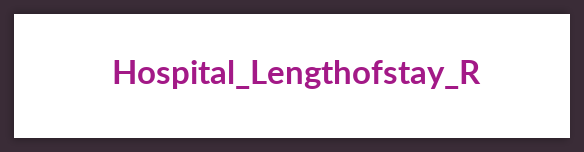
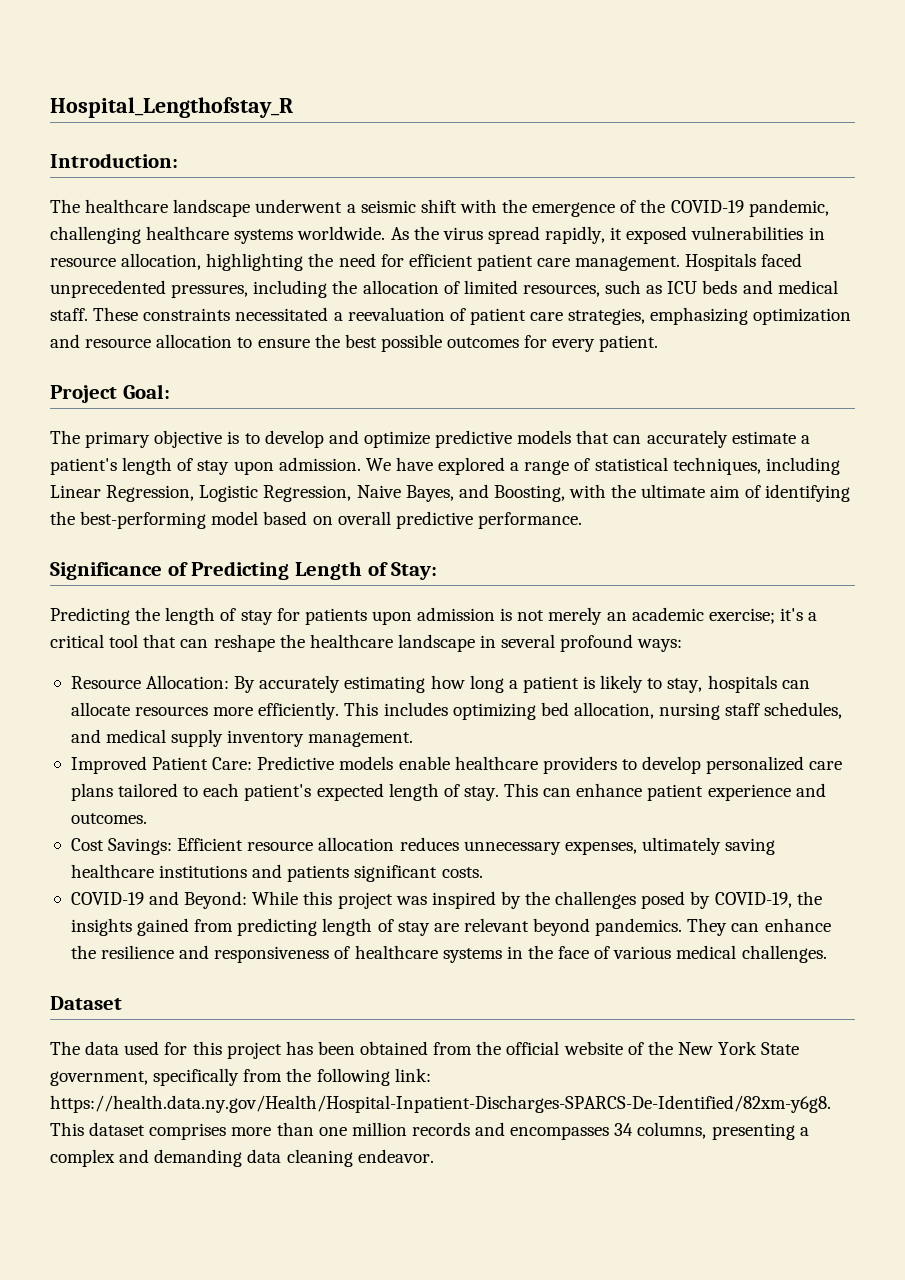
(481, 74) none -> [50,153,178,168] [50,199,829,217] [50,226,825,244] [50,253,803,271] [50,280,838,298] [50,307,852,325] [50,334,659,352] [50,384,170,403] [50,430,810,448] [50,457,840,475] [50,484,850,502] [50,511,582,529] [50,561,438,580] [50,607,818,625] [50,634,683,652] [70,675,810,693] [70,702,843,720] [70,729,414,747] [70,756,843,774] [70,783,826,801] [70,813,147,824] [70,837,776,855] [70,864,483,882] [70,891,822,909] [70,918,831,936] [70,945,827,963] [50,996,122,1010] [50,1041,800,1059] [50,1068,431,1086] [50,1095,831,1113] [50,1122,809,1140] [50,1149,434,1167] // Introduction: // The healthcare landscape underwent a seismic shift with the emergence of the COVID-19 pandemic, challenging healthcare systems worldwide. As the virus spread rapidly, it exposed vulnerabilities in resource allocation, highlighting the need for efficient patient care management. Hospitals faced unprecedented pressures, including the allocation of limited resources, such as ICU beds and medical staff. These constraints necessitated a reevaluation of patient care strategies, emphasizing optimization and resource allocation to ensure the best possible outcomes for every patient. // Project Goal: // The primary objective is to develop and optimize predictive models that can accurately estimate a patient's length of stay upon admission. We have explored a range of statistical techniques, including Linear Regression, Logistic Regression, Naive Bayes, and Boosting, with the ultimate aim of identifying the best-performing model based on overall predictive performance. // Significance of Predicting Length of Stay: // Predicting the length of stay for patients upon admission is not merely an academic exercise; it's a critical tool that can reshape the healthcare landscape in several profound ways: // Resource Allocation: By accurately estimating how long a patient is likely to stay, hospitals can allocate resources more efficiently. This includes optimizing bed allocation, nursing staff schedules, and medical supply inventory management. // Improved Patient Care: Predictive models enable healthcare providers to develop personalized care plans tailored to each patient's expected length of stay. This can enhance patient experience and outcomes. // Cost Savings: Efficient resource allocation reduces unnecessary expenses, ultimately saving healthcare institutions and patients significant costs. // COVID-19 and Beyond: While this project was inspired by the challenges posed by COVID-19, the insights gained from predicting length of stay are relevant beyond pandemics. They can enhance the resilience and responsiveness of healthcare systems in the face of various medical challenges. // Dataset // The data used for this project has been obtained from the official website of the New York State government, specifically from the following link: https://health.data.ny.gov/Health/Hospital-Inpatient-Discharges-SPARCS-De-Identified/82xm-y6g8. This dataset comprises more than one million records and encompasses 34 columns, presenting a complex and demanding data cleaning endeavor.

